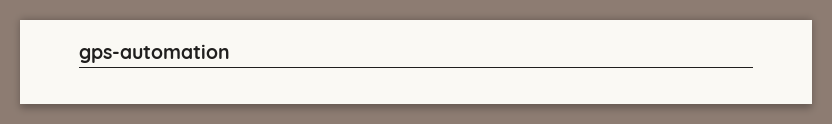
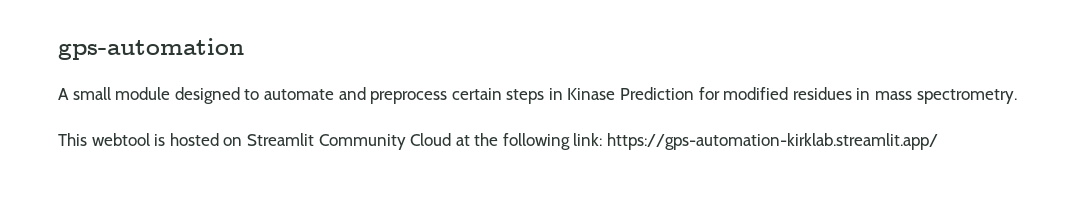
(230, 53) none -> [58,87,1017,104] [58,133,939,150] // A small module designed to automate and preprocess certain steps in Kinase Prediction for modified residues in mass spectrometry. // This webtool is hosted on Streamlit Community Cloud at the following link: https://gps-automation-kirklab.streamlit.app/

